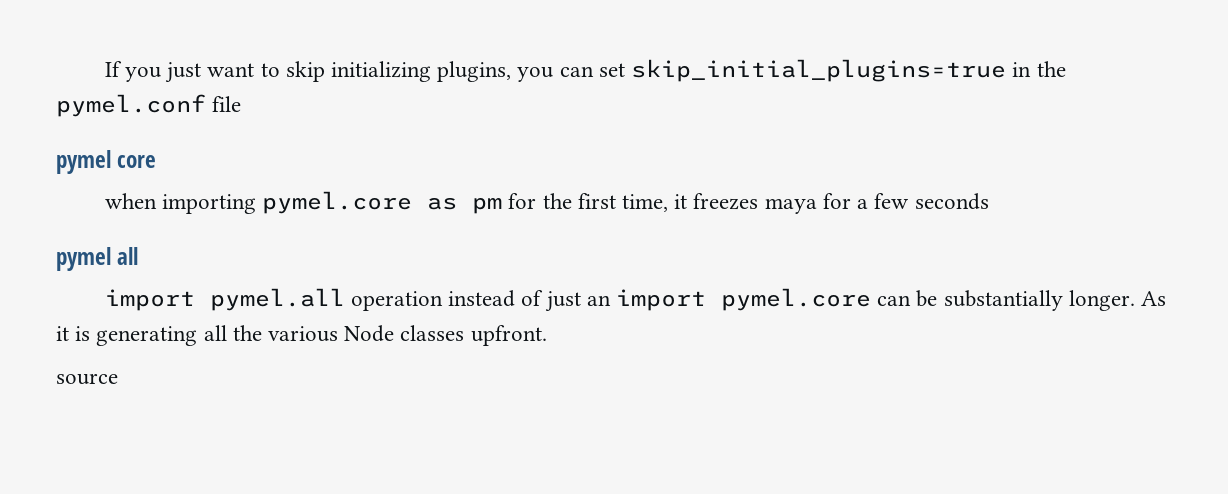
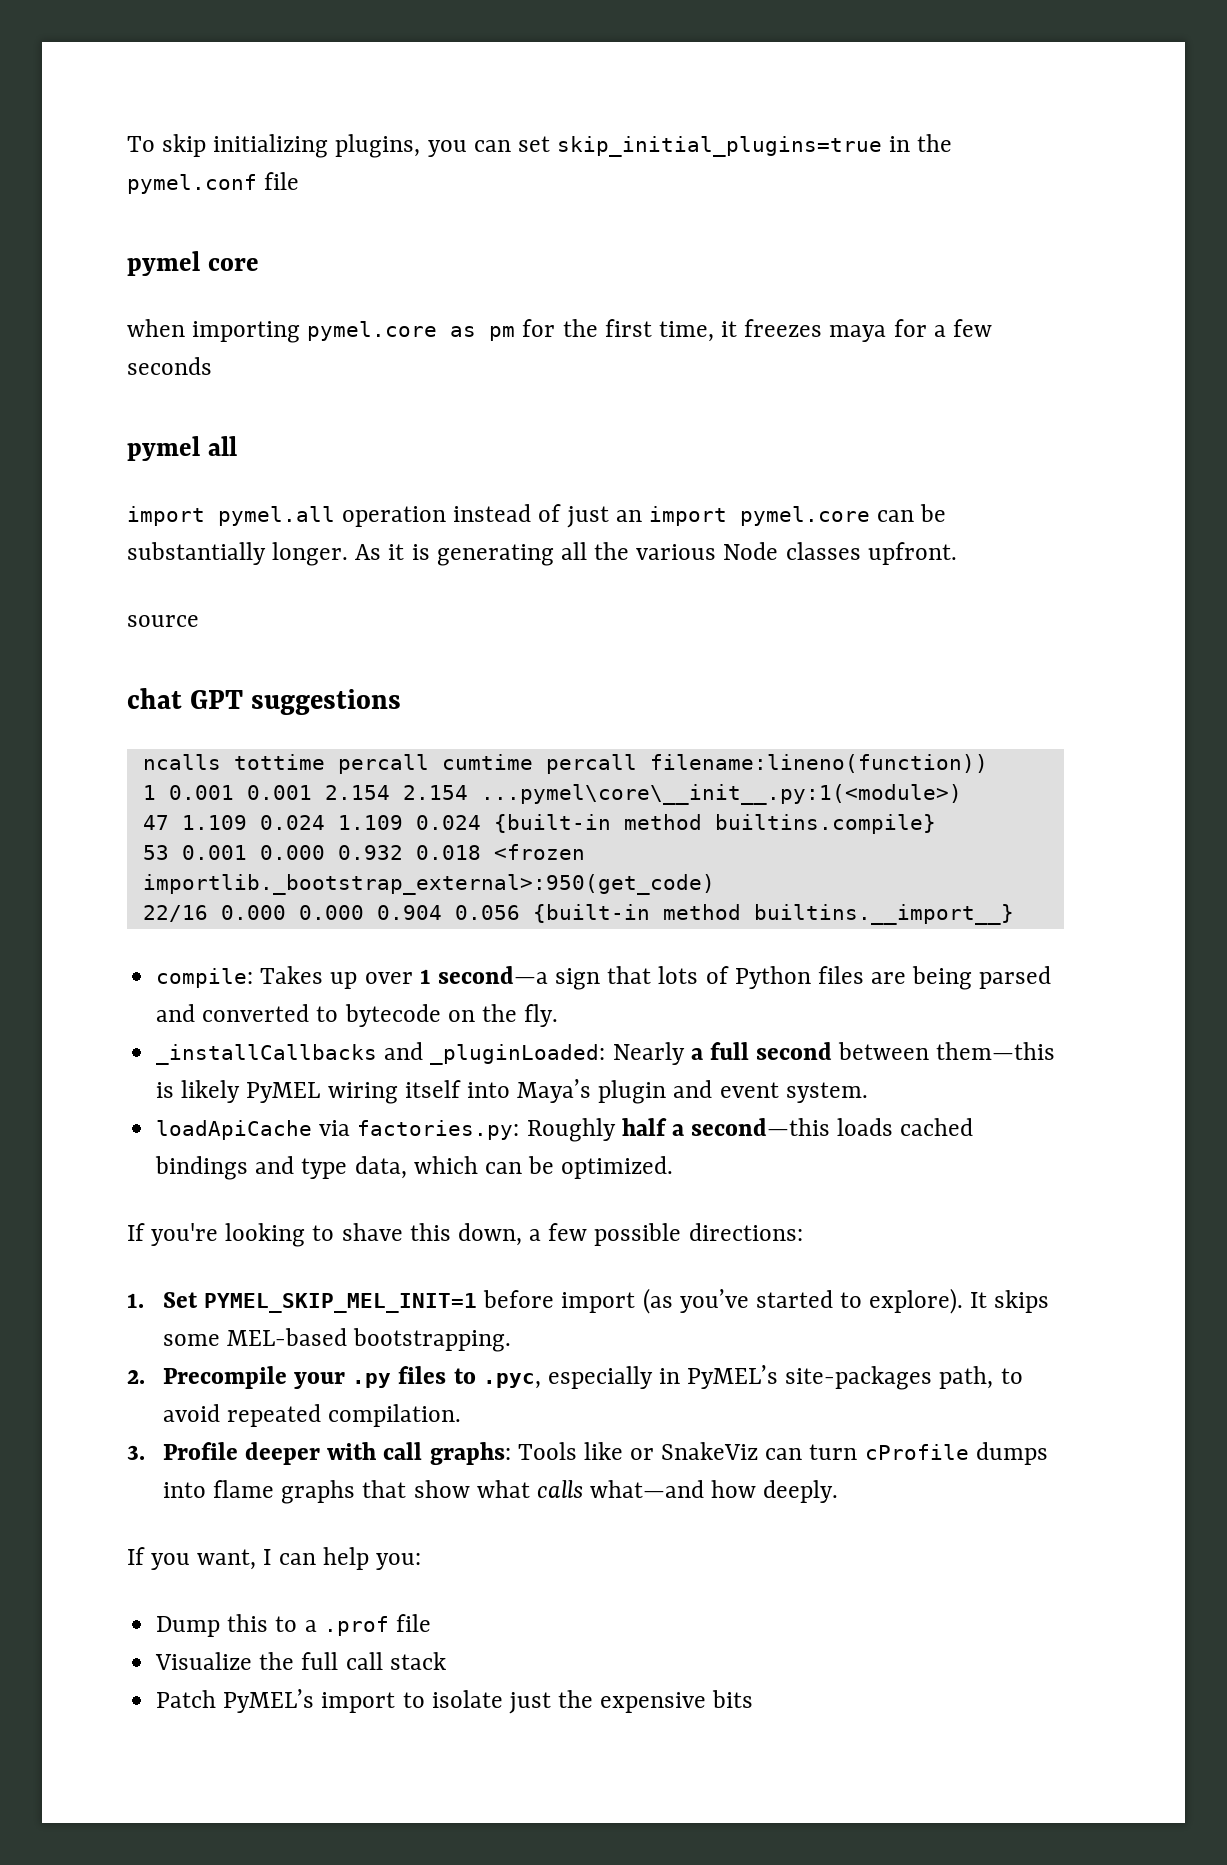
[104,61,280,83] If you just want to -> [127,136,155,152] To
(118, 379) none -> [127,688,402,715] [142,754,988,774] [142,784,962,805] [142,814,936,834] [142,844,585,860] [142,874,715,895] [142,904,1014,925] [156,966,1052,990] [156,1004,559,1027] [156,1042,1056,1065] [156,1079,868,1104] [156,1118,974,1142] [155,1156,674,1180] [127,1223,803,1247] [127,1288,1050,1314] [162,1328,512,1352] [127,1365,1023,1390] [162,1404,462,1427] [127,1442,1048,1465] [162,1480,839,1504] [127,1547,421,1570] [156,1614,431,1637] [155,1652,446,1670] [156,1689,754,1714] // chat GPT suggestions // ncalls tottime percall cumtime percall filename:lineno(function)) // 1 0.001 0.001 2.154 2.154 ...pymel\core\__init__.py:1(<module>) // 47 1.109 0.024 1.109 0.024 {built-in method builtins.compile} // 53 0.001 0.000 0.932 0.018 <frozen importlib._bootstrap_external>:950(get_code) // 22/16 0.000 0.000 0.904 0.056 {built-in method builtins.__import__} // compile: Takes up over 1 second—a sign that lots of Python files are being parsed and converted to bytecode on the fly. // _installCallbacks and _pluginLoaded: Nearly a full second between them—this is likely PyMEL wiring itself into Maya’s plugin and event system. // loadApiCache via factories.py: Roughly half a second—this loads cached bindings and type data, which can be optimized. // If you're looking to shave this down, a few possible directions: // 1. Set PYMEL_SKIP_MEL_INIT=1 before import (as you’ve started to explore). It skips some MEL-based bootstrapping. // 2. Precompile your .py files to .pyc, especially in PyMEL’s site-packages path, to avoid repeated compilation. // 3. Profile deeper with call graphs: Tools like or SnakeViz can turn cProfile dumps into flame graphs that show what calls what—and how deeply. // If you want, I can help you: // Dump this to a .prof file // Visualize the full call stack // Patch PyMEL’s import to isolate just the expensive bits

